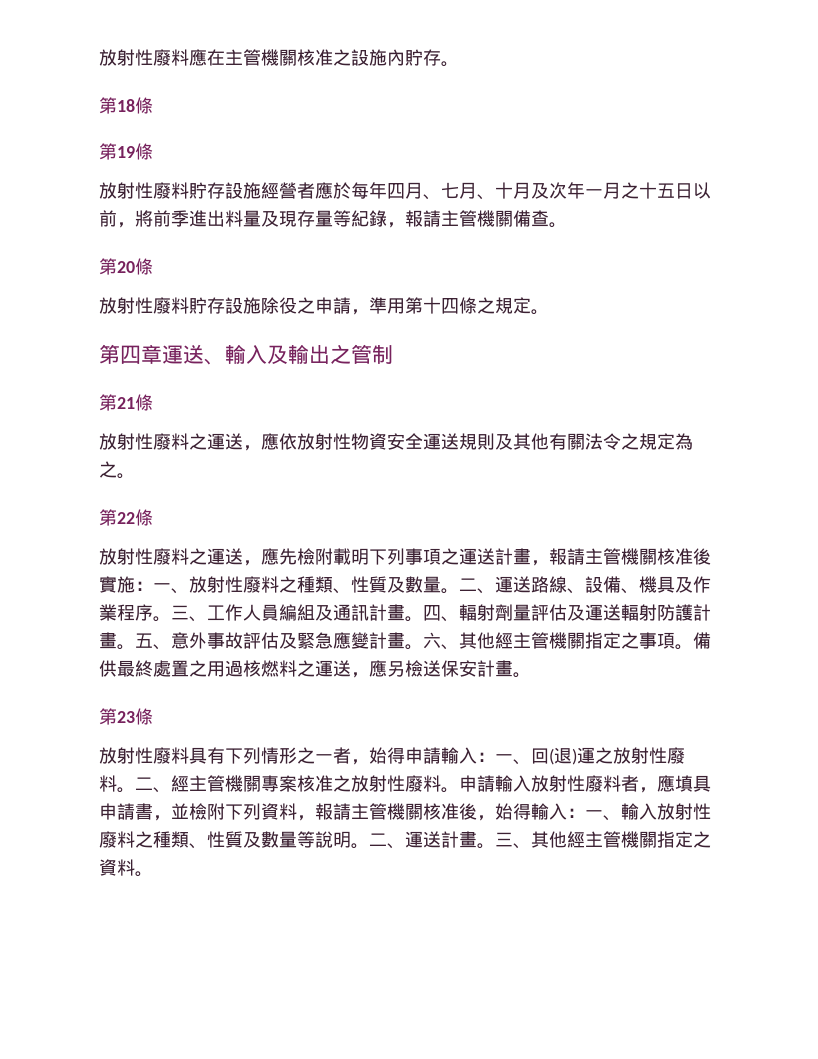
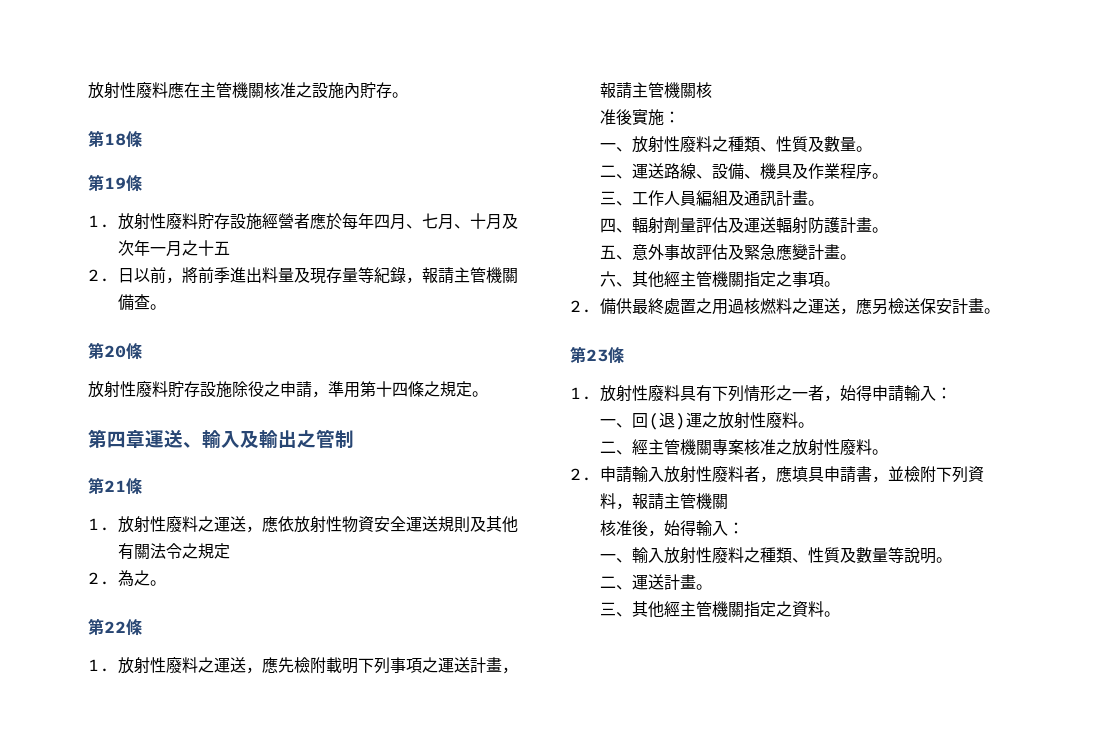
(153, 151) none -> [88,215,110,228] 1.
(675, 190) none -> [88,269,110,282] // 2.
(153, 402) none -> [88,518,110,531] 1.
(675, 441) none -> [88,572,110,585] // 2.
(153, 517) none -> [88,659,110,672] 1.
(675, 556) none -> (712, 90) //
(153, 586) none -> (680, 117) //
(459, 591) none -> (872, 149) //
(171, 619) none -> (888, 176) //
(423, 619) none -> (824, 203) //
(135, 647) none -> (888, 230) //
(423, 647) none -> (856, 257) //
(693, 647) none -> [570,300,592,313] // 2.
(153, 716) none -> [570,387,592,400] 1.
(495, 757) none -> (952, 393) //
(135, 790) none -> (814, 425) //
(459, 790) none -> [570,468,592,481] // 2.
(423, 811) none -> (728, 502) //
(585, 813) none -> (744, 528) //
(369, 846) none -> (952, 560) //
(495, 846) none -> (712, 587) //

